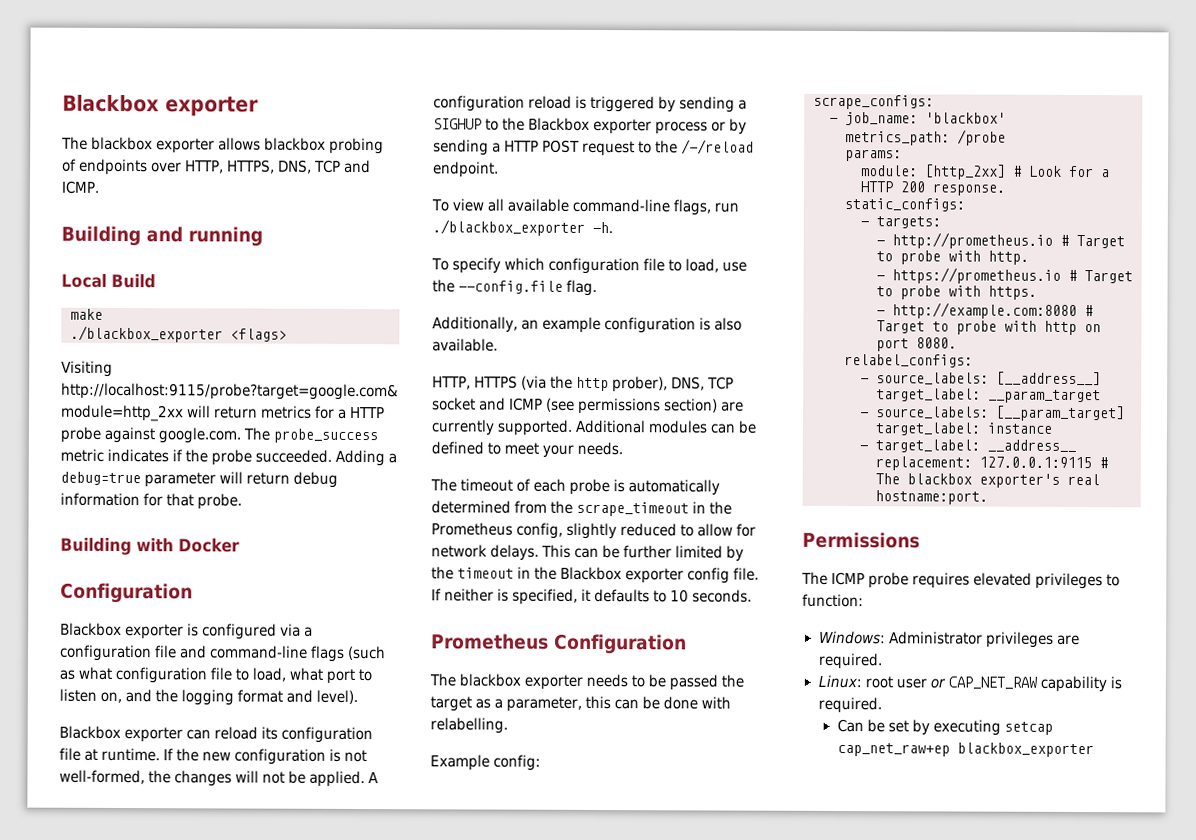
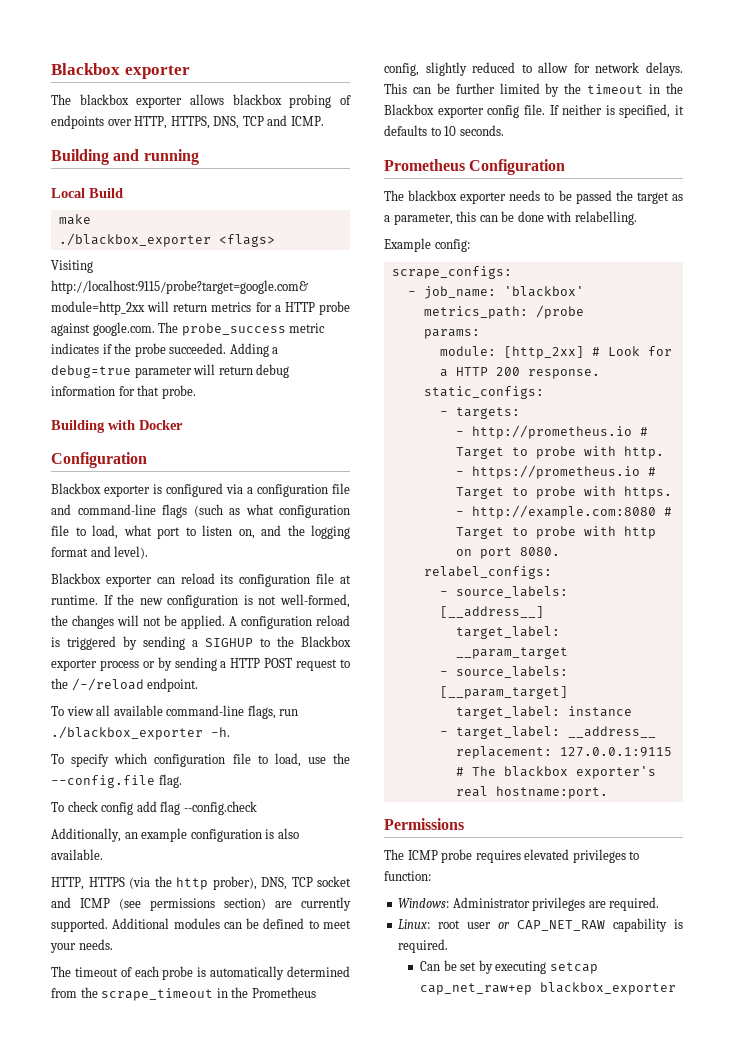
(598, 287) none -> [51,801,257,815] // To check config add flag --config.check

